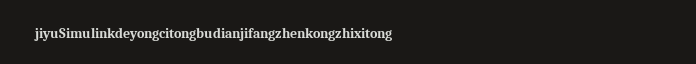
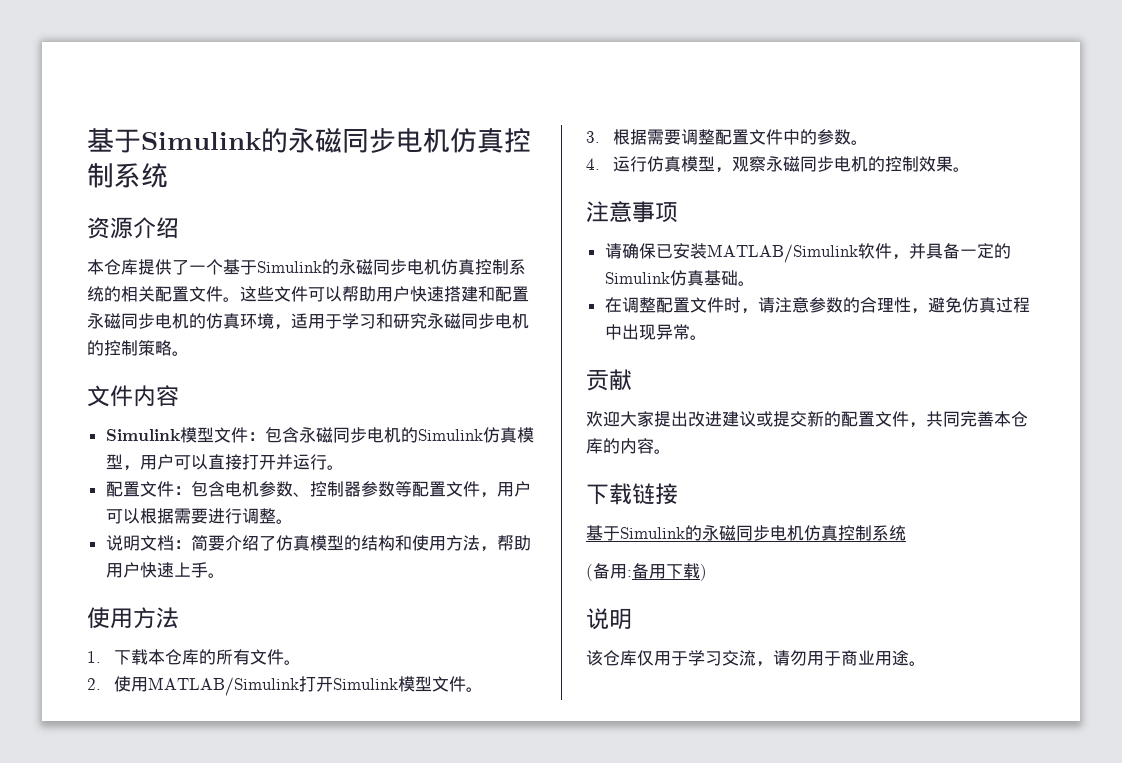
[34,27,392,41] jiyuSimulinkdeyongcitongbudianjifangzhenkongzhixitong -> [87,127,531,153] [87,163,168,188] [87,217,179,239] [87,259,526,275] [87,286,529,302] [87,313,529,330] [87,340,189,356] [87,385,179,407] [105,427,534,443] [105,454,344,471] [105,481,531,498] [105,508,293,524] [105,535,531,552] [105,562,225,578] [87,607,179,629] [87,649,301,665] [87,676,483,696] [586,129,868,145] [586,156,970,173] [586,201,678,223] [604,243,1011,263] [604,270,755,286] [604,297,1030,314] [604,324,707,340] [586,369,632,391] [586,411,1028,428] [586,438,671,454] [586,483,678,505] [586,525,906,541] [586,563,707,581] [586,608,632,630] [586,650,926,667] 基于Simulink的永磁同步电机仿真控制系统 // 资源介绍 // 本仓库提供了一个基于Simulink的永磁同步电机仿真控制系统的相关配置文件。这些文件可以帮助用户快速搭建和配置永磁同步电机的仿真环境，适用于学习和研究永磁同步电机的控制策略。 // 文件内容 // Simulink模型文件：包含永磁同步电机的Simulink仿真模型，用户可以直接打开并运行。 // 配置文件：包含电机参数、控制器参数等配置文件，用户可以根据需要进行调整。 // 说明文档：简要介绍了仿真模型的结构和使用方法，帮助用户快速上手。 // 使用方法 // 1.下载本仓库的所有文件。 // 2.使用MATLAB/Simulink打开Simulink模型文件。 // 3.根据需要调整配置文件中的参数。 // 4.运行仿真模型，观察永磁同步电机的控制效果。 // 注意事项 // 请确保已安装MATLAB/Simulink软件，并具备一定的Simulink仿真基础。 // 在调整配置文件时，请注意参数的合理性，避免仿真过程中出现异常。 // 贡献 // 欢迎大家提出改进建议或提交新的配置文件，共同完善本仓库的内容。 // 下载链接 // 基于Simulink的永磁同步电机仿真控制系统 // (备用:备用下载) // 说明 // 该仓库仅用于学习交流，请勿用于商业用途。

